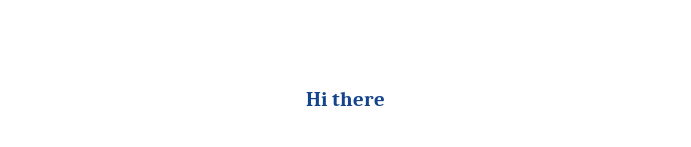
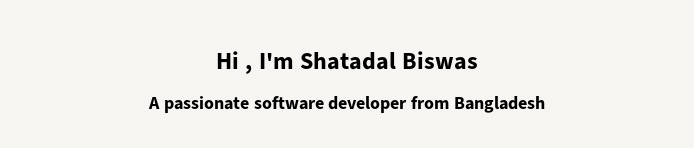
[332,91,386,106] there -> [245,51,479,74] [147,96,546,113] , I'm Shatadal Biswas // A passionate software developer from Bangladesh

